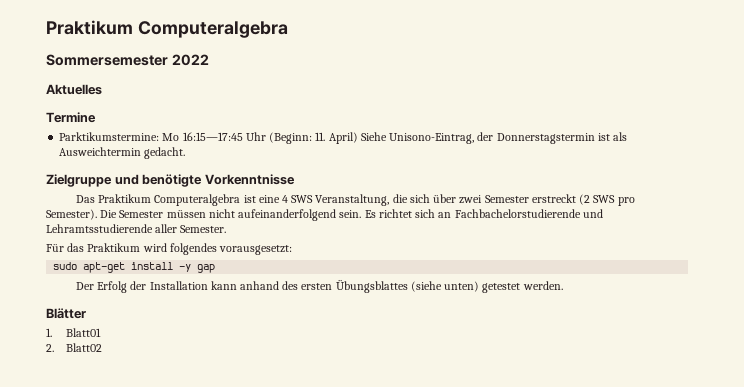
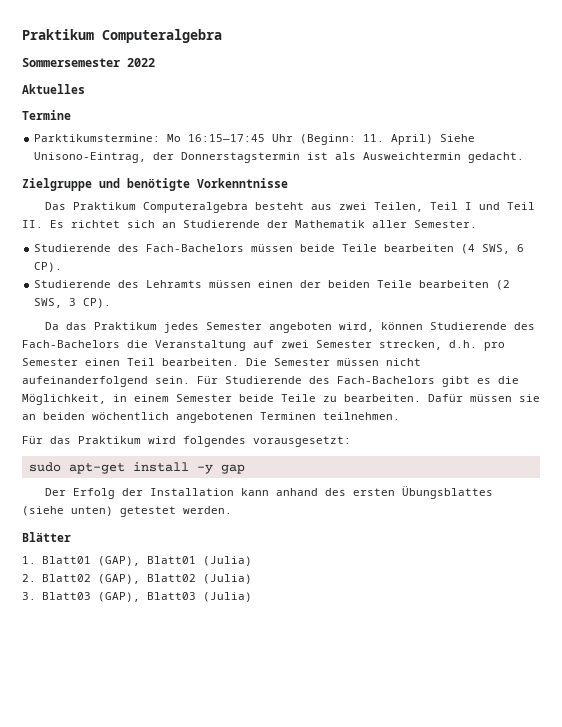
[243,194,635,206] [46,209,97,220] ist eine 4 SWS Veranstaltung, die sich über zwei Semester erstreckt (2 SWS pro Semester). -> [255,202,536,212] [22,220,477,228] [34,244,525,254] [34,262,63,272] [34,280,511,290] [34,298,112,308] [45,322,536,333] [22,340,505,351] [22,358,239,366] besteht aus zwei Teilen, Teil I und Teil II. Es richtet sich an Studierende der Mathematik aller Semester. // Studierende des Fach-Bachelors müssen beide Teile bearbeiten (4 SWS, 6 CP). // Studierende des Lehramts müssen einen der beiden Teile bearbeiten (2 SWS, 3 CP). // Da das Praktikum jedes Semester angeboten wird, können Studierende des Fach-Bachelors die Veranstaltung auf zwei Semester strecken, d.h. pro Semester einen Teil bearbeiten.
[364,209,603,218] [46,224,227,233] Es richtet sich an Fachbachelorstudierende und Lehramtsstudierende aller Semester. -> [197,376,519,387] [22,394,540,405] [22,412,400,423] Für Studierende des Fach-Bachelors gibt es die Möglichkeit, in einem Semester beide Teile zu bearbeiten. Dafür müssen sie an beiden wöchentlich angebotenen Terminen teilnehmen.
(102, 332) none -> [97,556,252,566] (GAP), Blatt01 (Julia)
(103, 347) none -> [97,574,252,584] [22,592,252,602] (GAP), Blatt02 (Julia) // 3. Blatt03 (GAP), Blatt03 (Julia)

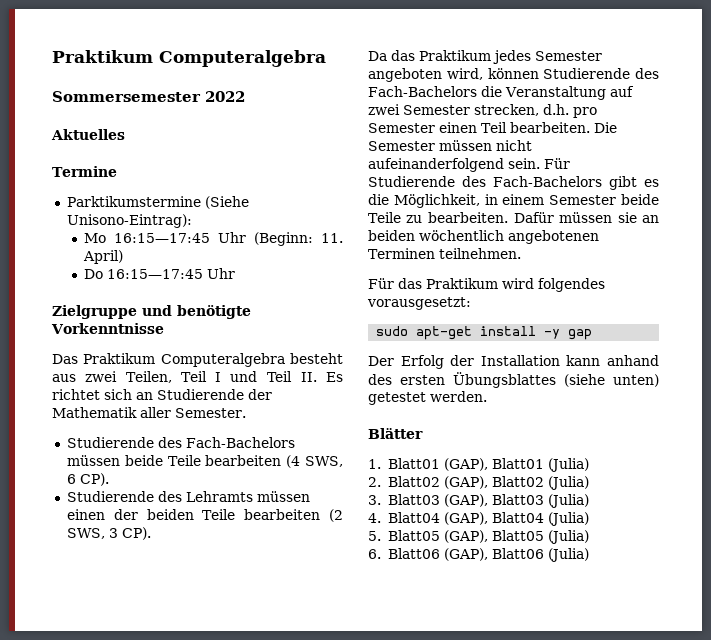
[34,134,161,142] Parktikumstermine: -> [66,196,249,209] [66,214,192,228] Parktikumstermine (Siehe Unisono-Eintrag): //
[440,134,476,142] [34,152,525,163] Siehe Unisono-Eintrag, der Donnerstagstermin ist als Ausweichtermin gedacht. -> [84,268,236,279] // Do 16:15—17:45 Uhr
(252, 597) none -> [368,512,589,526] [368,530,589,544] [368,548,589,562] // 4. Blatt04 (GAP), Blatt04 (Julia) // 5. Blatt05 (GAP), Blatt05 (Julia) // 6. Blatt06 (GAP), Blatt06 (Julia)

